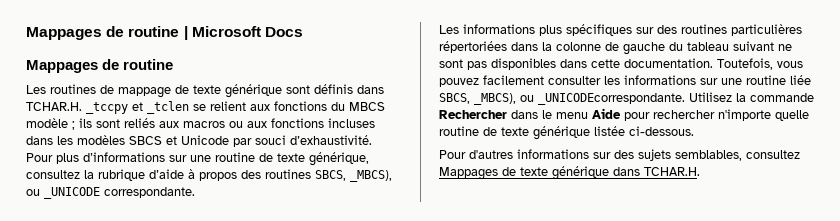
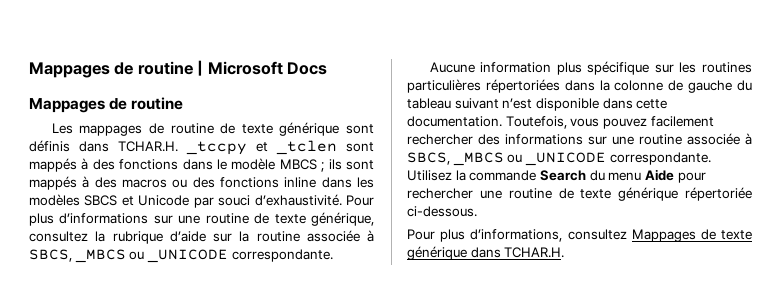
[50,84,171,98] routines de mappage -> [79,123,214,136] mappages de routine
[193,101,385,111] [26,118,375,130] se relient aux fonctions du MBCS modèle ; ils sont reliés aux macros ou aux fonctions incluses -> [346,142,374,152] [29,158,374,172] [29,176,317,190] sont mappés à des fonctions dans le modèle MBCS ; ils sont mappés à des macros ou des fonctions inline
[188,169,392,182] [26,187,195,199] [439,24,677,36] à propos des routines SBCS, _MBCS), ou _UNICODE correspondante. // Les informations plus spécifiques sur des -> [213,230,374,242] [29,249,333,263] [429,61,697,75] sur la routine associée à SBCS, _MBCS ou _UNICODE correspondante. // Aucune information plus spécifique sur les
[778,44,792,51] [439,58,556,70] ne sont pas disponibles -> [502,98,599,111] n’est disponible
[548,76,620,85] consulter les -> [407,134,500,145] rechercher des
[790,75,811,85] [439,92,814,105] [439,110,552,119] liée SBCS, _MBCS), ou _UNICODEcorrespondante. Utilisez la commande Rechercher dans le -> [687,133,752,145] [407,152,711,166] [407,170,605,181] associée à SBCS, _MBCS ou _UNICODE correspondante. Utilisez la commande Search du
[718,109,809,121] [439,126,625,140] n'importe quelle routine de texte générique listée -> [479,187,752,201] une routine de texte générique répertoriée
[469,149,742,161] d'autres informations sur des sujets semblables, -> [440,229,563,242] plus d’informations,

